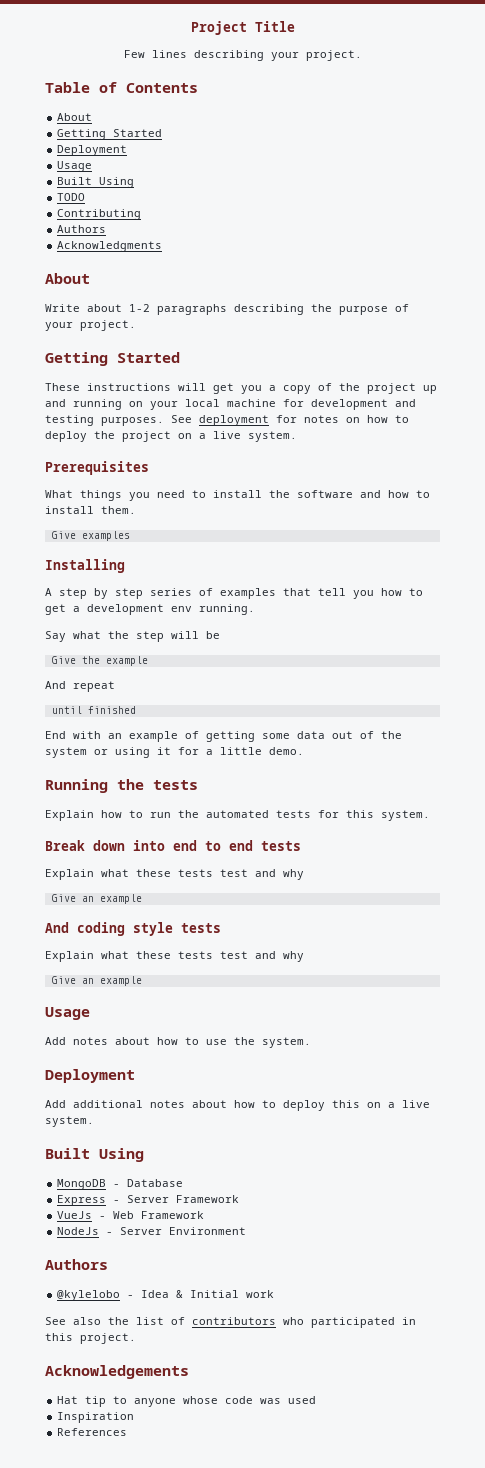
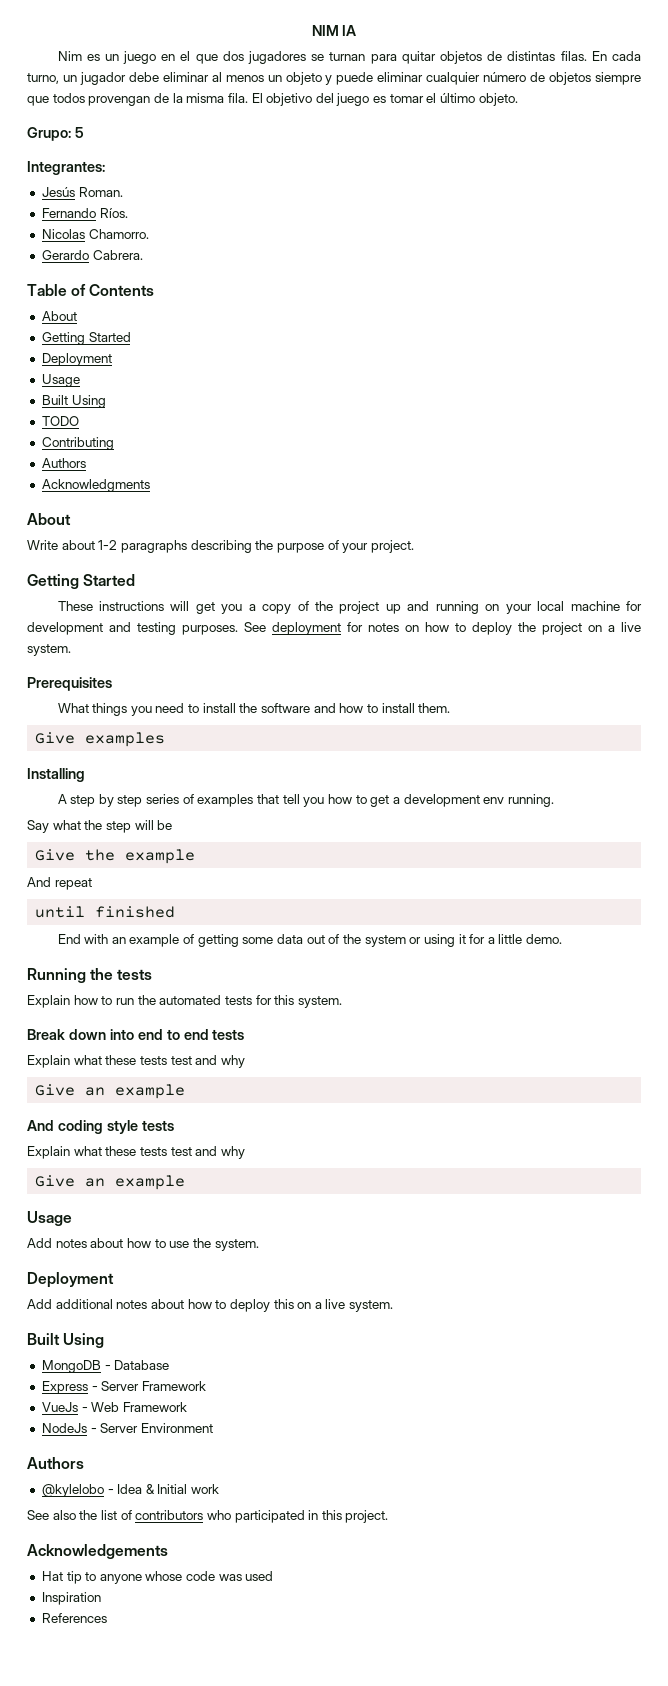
[190,21,295,35] [123,50,362,61] Project Title // Few lines describing your project. -> [311,25,357,36] [57,51,642,64] [27,72,641,85] [27,93,518,106] [27,127,84,141] [27,161,105,175] [41,187,123,197] [41,208,128,218] [41,229,149,239] [41,250,143,260] NIM IA // Nim es un juego en el que dos jugadores se turnan para quitar objetos de distintas filas. En cada turno, un jugador debe eliminar al menos un objeto y puede eliminar cualquier número de objetos siempre que todos provengan de la misma fila. El objetivo del juego es tomar el último objeto. // Grupo: 5 // Integrantes: // Jesús Roman. // Fernando Ríos. // Nicolas Chamorro. // Gerardo Cabrera.

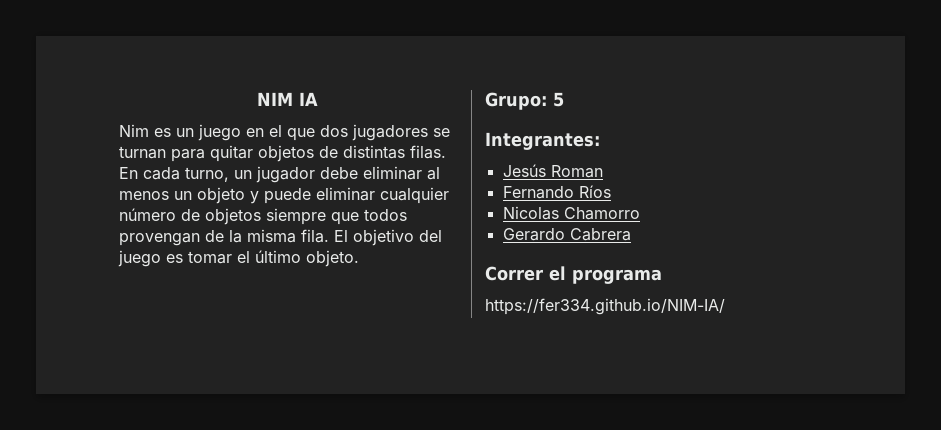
[78,187,123,197] Roman. -> [550,165,603,178] Roman
[99,208,128,218] Ríos. -> [578,185,611,198] Ríos
[88,229,149,239] Chamorro. -> [563,207,640,220] Chamorro
[92,250,143,260] [27,284,155,296] [41,311,77,321] [41,332,131,345] [41,353,112,366] [41,374,80,387] [41,395,106,408] [41,416,79,426] [41,437,114,450] [41,458,86,468] [41,479,150,492] [27,513,71,525] [27,540,414,553] [27,574,136,589] [57,601,642,614] [27,622,641,635] [27,644,71,656] [27,677,112,691] [57,703,451,716] [35,732,166,747] [27,768,85,782] [57,794,554,807] [27,820,173,833] [35,849,196,864] [27,877,92,890] [35,906,176,918] [57,934,563,947] [27,968,153,983] [27,995,342,1008] [27,1029,245,1040] [27,1055,245,1068] [35,1084,186,1099] [27,1120,174,1134] [27,1146,245,1159] [35,1175,186,1190] [27,1211,72,1226] [27,1238,259,1251] [27,1272,114,1288] [27,1299,394,1312] [27,1333,105,1348] [41,1360,170,1373] [41,1381,206,1394] [41,1402,187,1412] [41,1423,213,1433] [27,1457,84,1469] [41,1484,220,1497] [27,1510,389,1523] [27,1544,168,1559] [41,1571,274,1584] [41,1592,101,1605] [41,1613,107,1623] Cabrera. // Table of Contents // About // Getting Started // Deployment // Usage // Built Using // TODO // Contributing // Authors // Acknowledgments // About // Write about 1-2 paragraphs describing the purpose of your project. // Getting Started // These instructions will get you a copy of the project up and running on your local machine for development and testing purposes. See deployment for notes on how to deploy the project on a live system. // Prerequisites // What things you need to install the software and how to install them. // Give examples // Installing // A step by step series of examples that tell you how to get a development env running. // Say what the step will be // Give the example // And repeat // until finished // End with an example of getting some data out of the system or using it for a little demo. // Running the tests // Explain how to run the automated tests for this system. // Break down into end to end tests // Explain what these tests test and why // Give an example // And coding style tests // Explain what these tests test and why // Give an example // Usage // Add notes about how to use the system. // Deployment // Add additional notes about how to deploy this on a live system. // Built Using // MongoDB - Database // Express - Server Framework // VueJs - Web Framework // NodeJs - Server Environment // Authors // @kylelobo - Idea & Initial work // See also the list of contributors who participated in this project. // Acknowledgements // Hat tip to anyone whose code was used // Inspiration // References -> [569,228,631,241] [485,266,662,284] [485,298,725,315] Cabrera // Correr el programa // https://fer334.github.io/NIM-IA/

